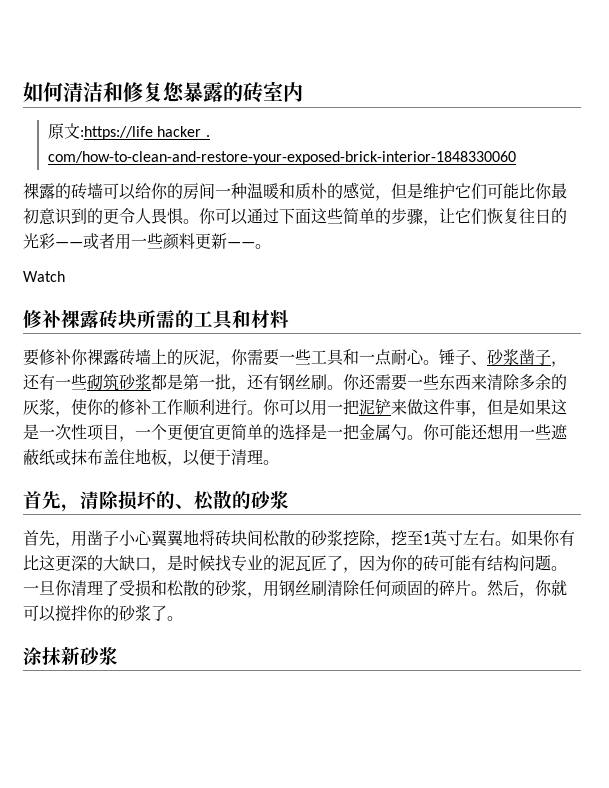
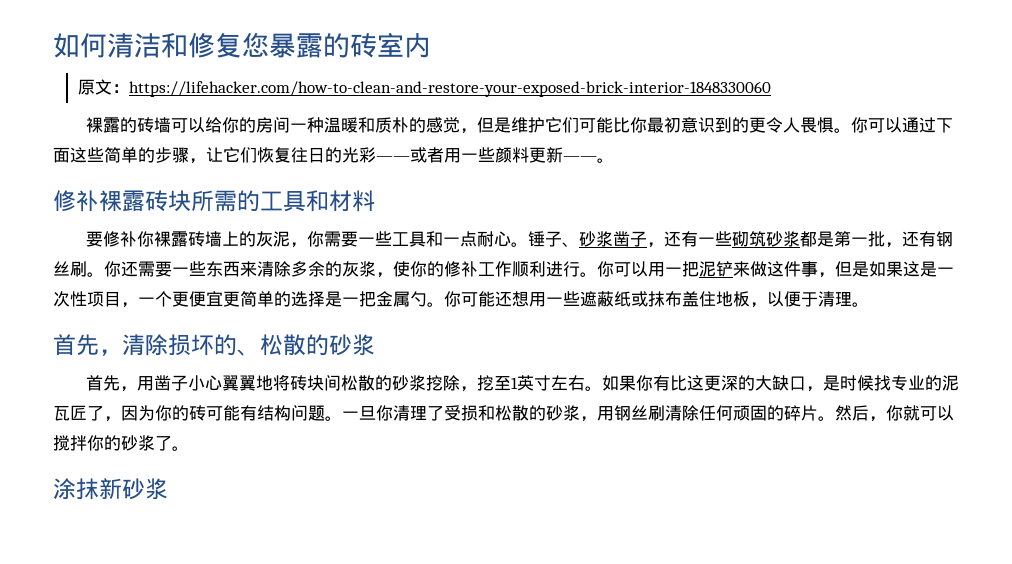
[79,126,210,140] [47,151,516,165] :https://life hacker . com/how-to-clean-and-restore-your-exposed-brick-interior-1848330060 -> [111,81,771,97] ：https://lifehacker.com/how-to-clean-and-restore-your-exposed-brick-interior-1848330060
[23,271,65,282] // Watch -> (614, 160) none

